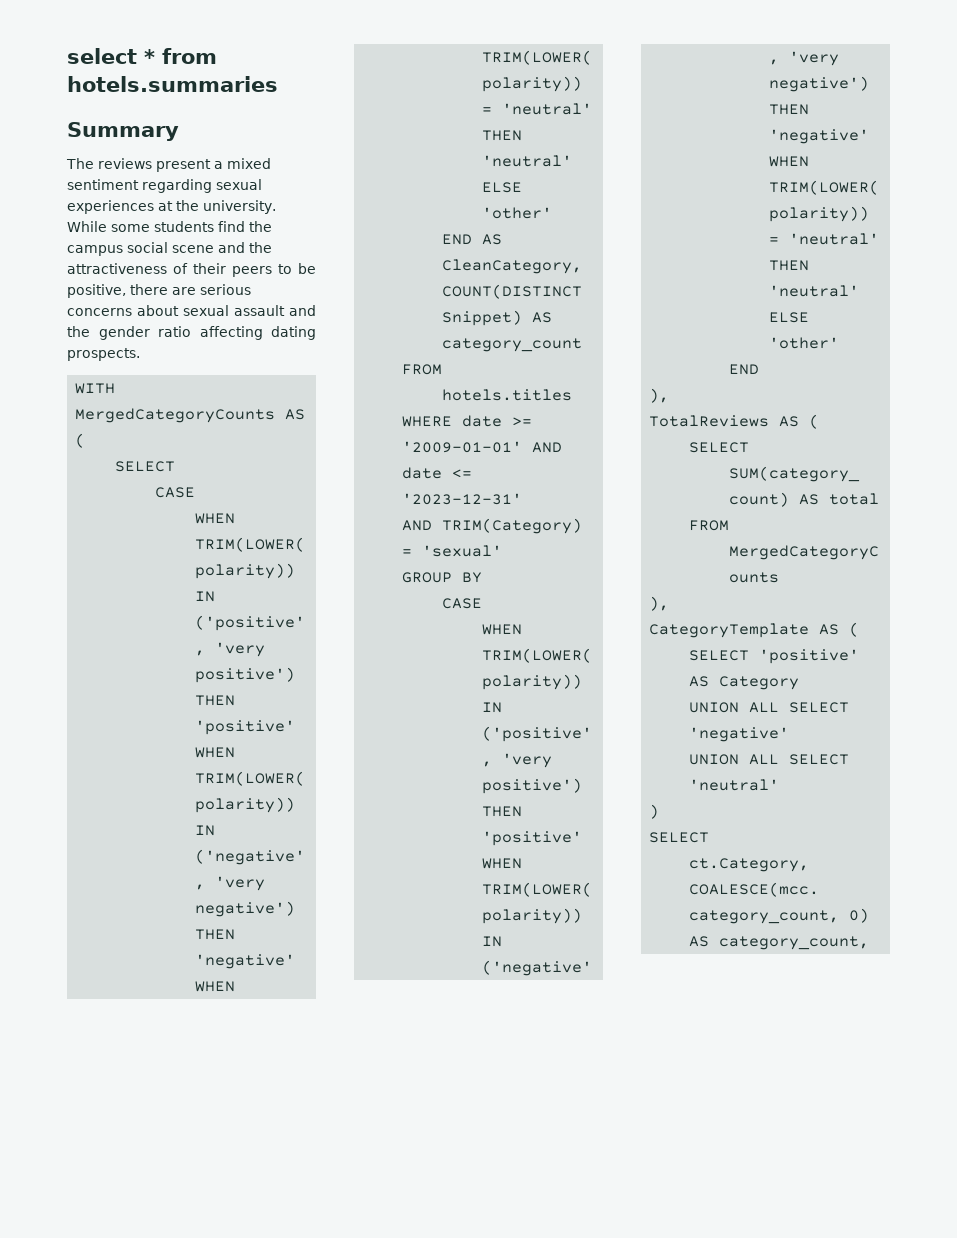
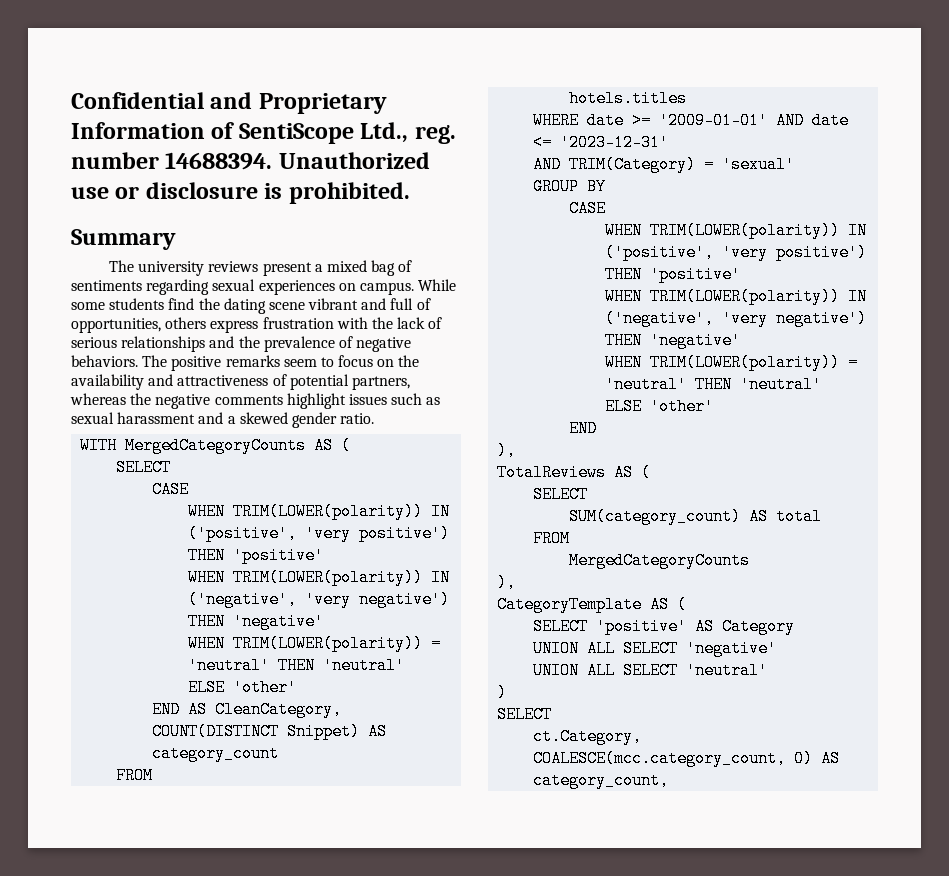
[67,48,217,64] [67,76,278,92] select * from hotels.summaries -> [71,92,387,114] [71,122,456,144] [71,152,430,170] [71,182,410,204] Confidential and Proprietary Information of SentiScope Ltd., reg. number 14688394. Unauthorized use or disclosure is prohibited.
(94, 163) none -> [138,261,205,276] university
[67,179,262,193] [67,200,276,214] sentiment regarding sexual experiences at the university. -> [371,260,413,276] [71,279,414,295] bag of sentiments regarding sexual experiences on campus.
[67,242,272,256] [67,263,316,277] [67,284,251,298] [67,305,316,316] [67,326,316,340] [67,348,140,361] campus social scene and the attractiveness of their peers to be positive, there are serious concerns about sexual assault and the gender ratio affecting dating prospects. -> [223,298,431,314] [71,317,443,333] [71,336,412,352] [71,355,420,371] [71,374,410,390] [70,393,441,409] [71,412,375,428] dating scene vibrant and full of opportunities, others express frustration with the lack of serious relationships and the prevalence of negative behaviors. The positive remarks seem to focus on the availability and attractiveness of potential partners, whereas the negative comments highlight issues such as sexual harassment and a skewed gender ratio.

